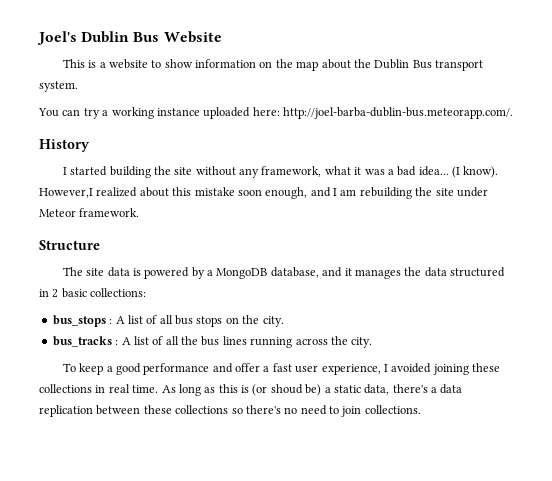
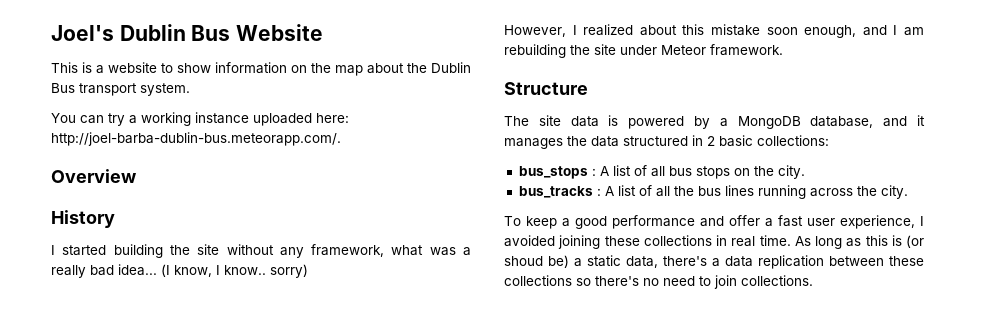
(513, 113) none -> [51,169,137,183] // Overview
[354,167,362,175] it -> (424, 250) none
(394, 172) none -> [51,265,86,278] really
[463,166,499,178] [39,188,93,198] know). However,I -> [174,264,308,278] [504,25,577,37] know, I know.. sorry) // However, I

